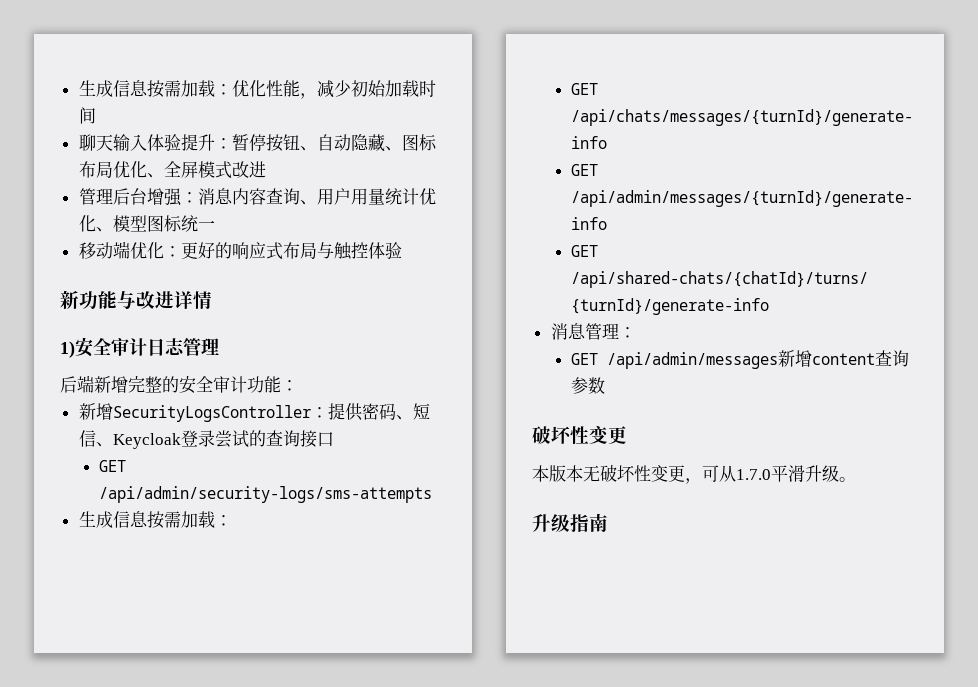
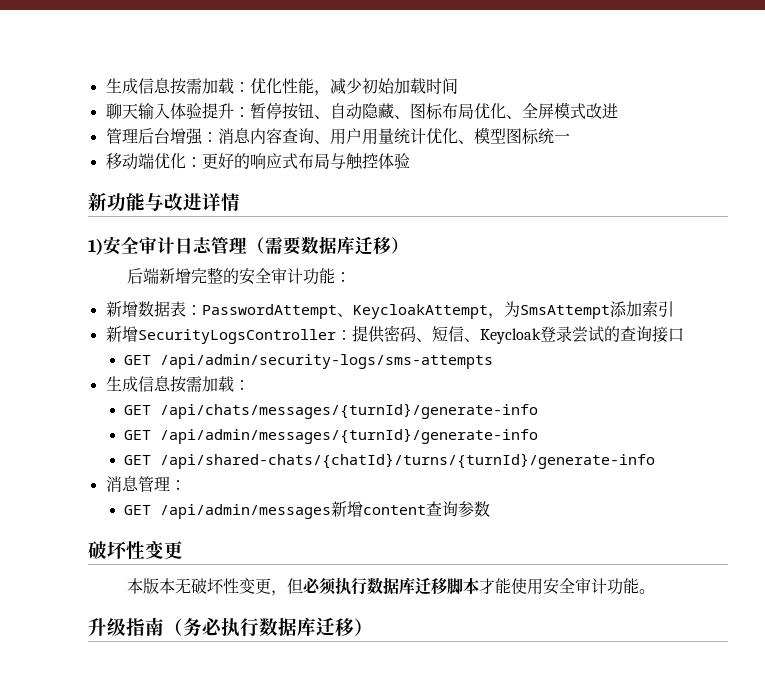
(219, 346) none -> [247,236,409,255] （需要数据库迁移）
(298, 385) none -> [105,300,674,319] // 新增数据表：PasswordAttempt、KeycloakAttempt，为SmsAttempt添加索引
[702,465,856,482] [532,513,608,532] 可从1.7.0平滑升级。 // 升级指南 -> [287,577,656,595] [88,617,373,637] 但必须执行数据库迁移脚本才能使用安全审计功能。 // 升级指南（务必执行数据库迁移）

